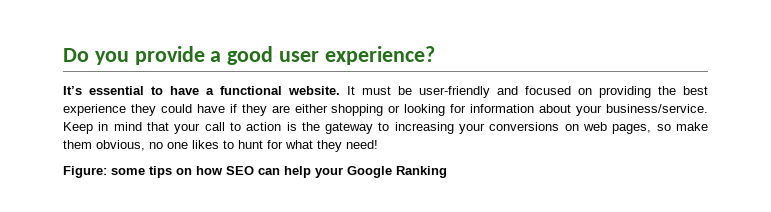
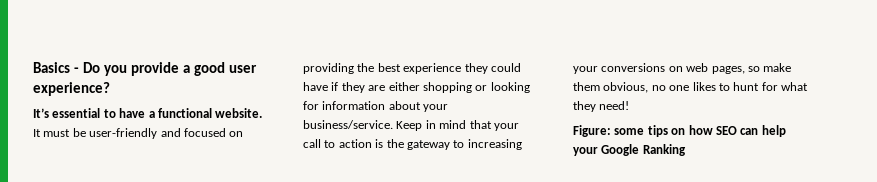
(63, 55) none -> [33,62,80,73] Basics -

